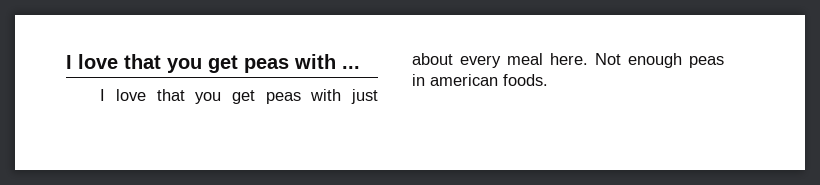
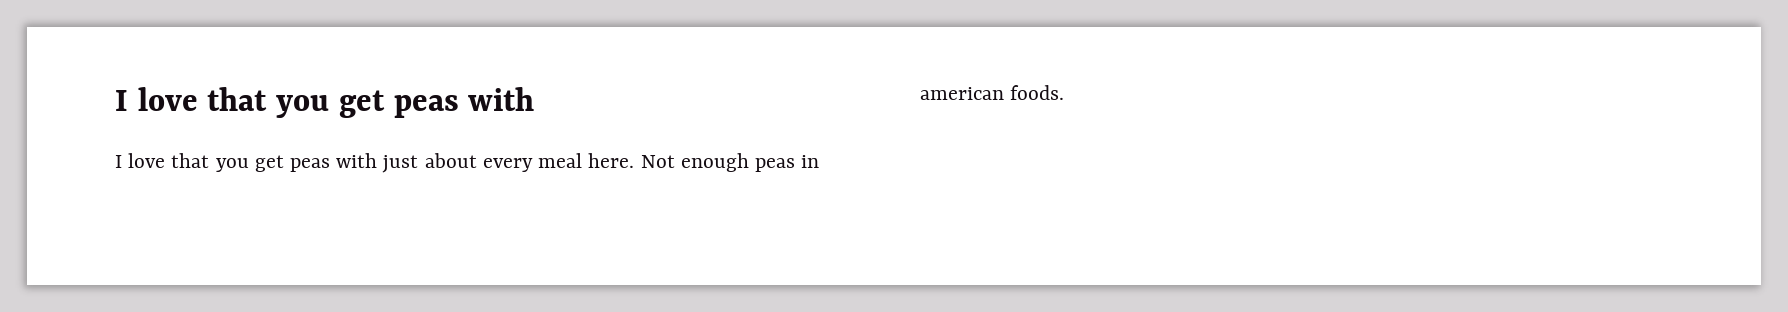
[66,54,360,73] I love that you get peas with ... -> [115,87,535,118] I love that you get peas with

